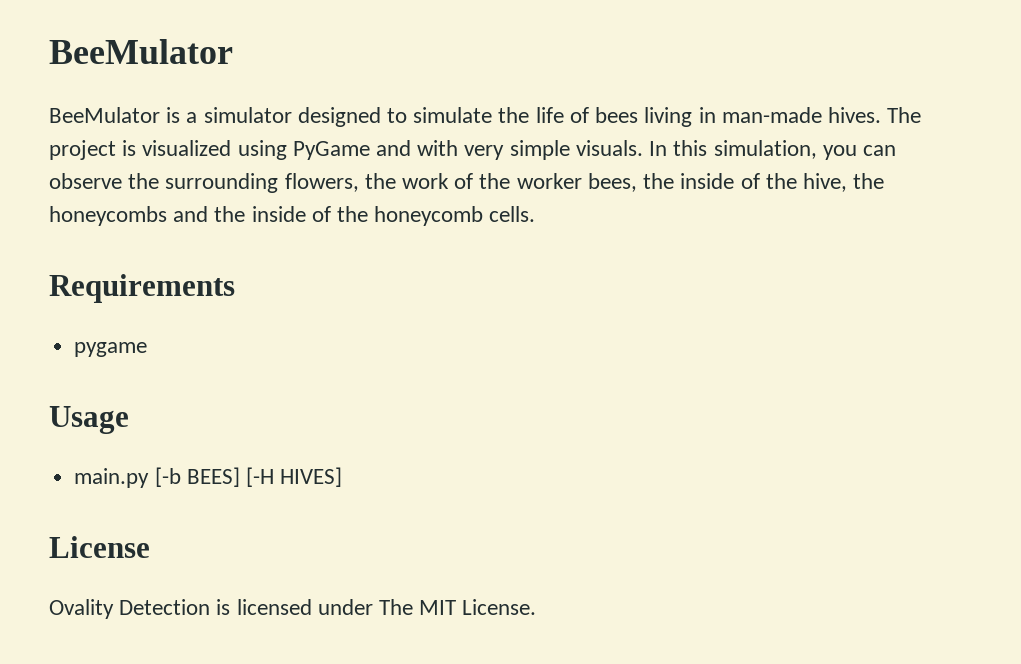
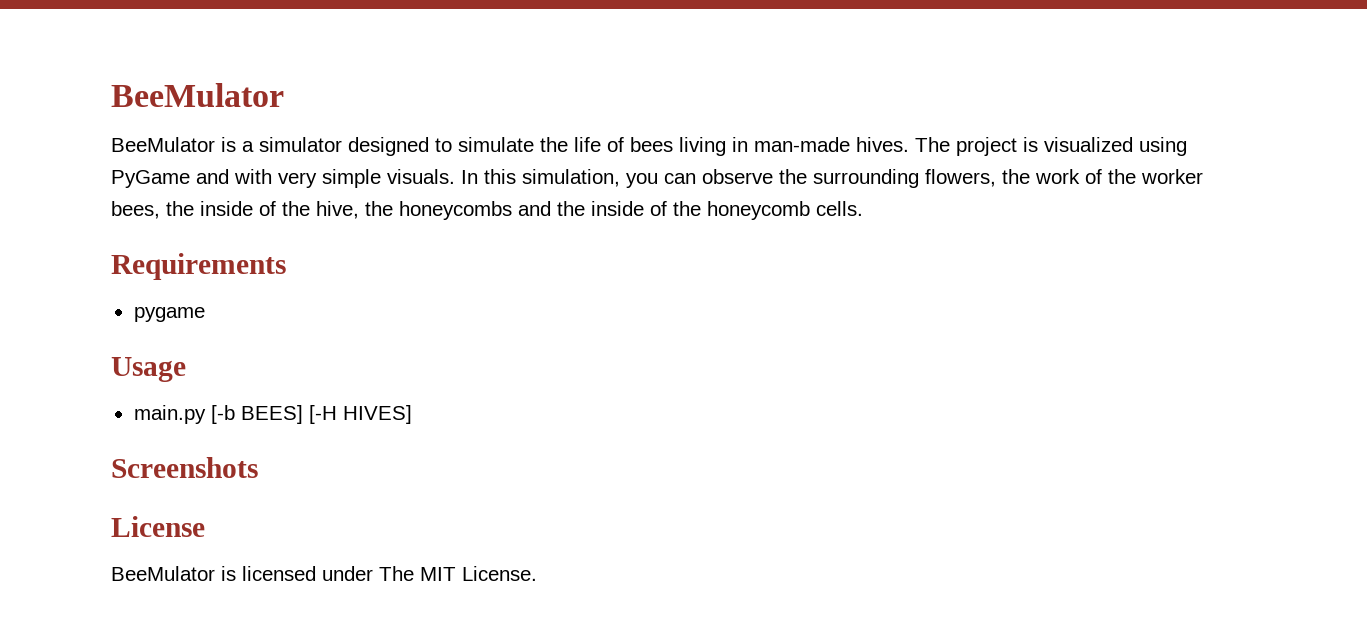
(343, 477) none -> [111,457,258,478] // Screenshots
[49,599,211,619] Ovality Detection -> [111,566,215,581] BeeMulator

